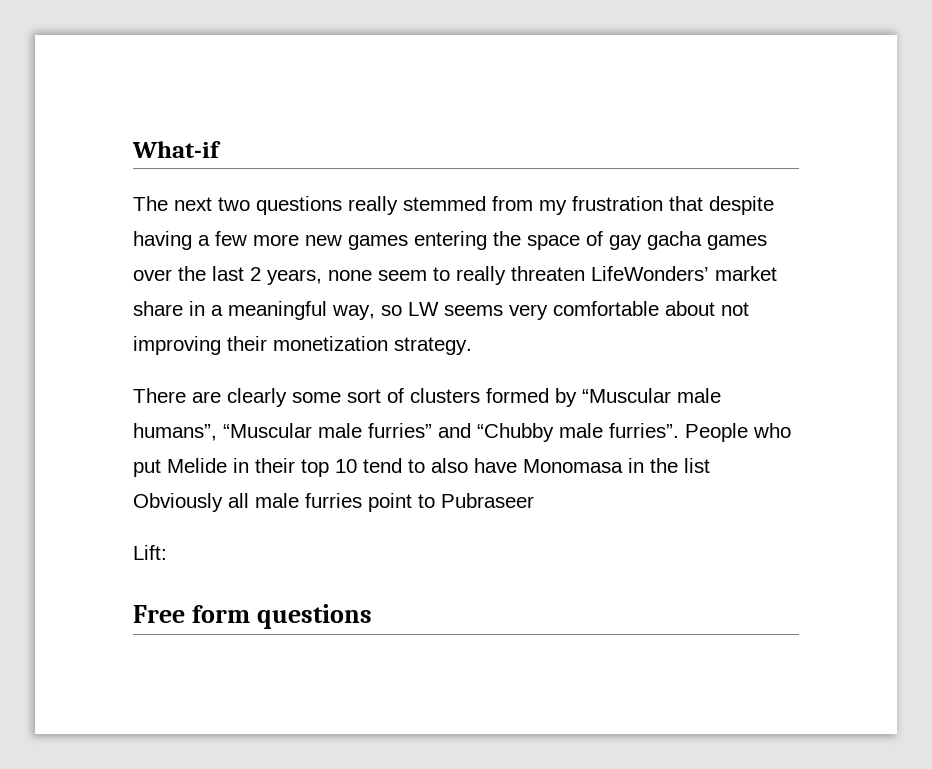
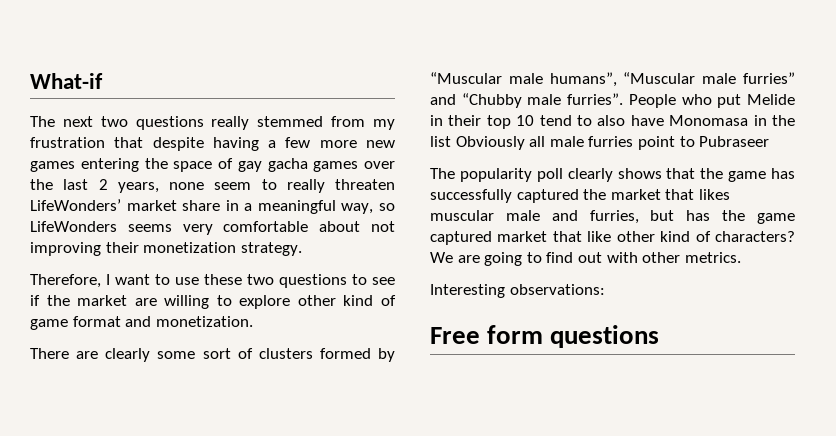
[408,302,439,316] LW -> [30,221,117,232] LifeWonders
(472, 346) none -> [30,274,395,288] [30,295,396,309] [30,316,253,330] // Therefore, I want to use these two questions to see if the market are willing to explore other kind of game format and monetization.
[133,545,167,560] Lift: -> [430,168,795,182] [430,189,730,203] [430,210,795,224] [430,231,795,245] [430,252,741,266] [430,284,605,298] The popularity poll clearly shows that the game has successfully captured the market that likes muscular male and furries, but has the game captured market that like other kind of characters? We are going to find out with other metrics. // Interesting observations:

